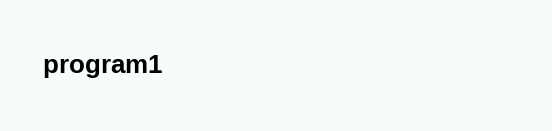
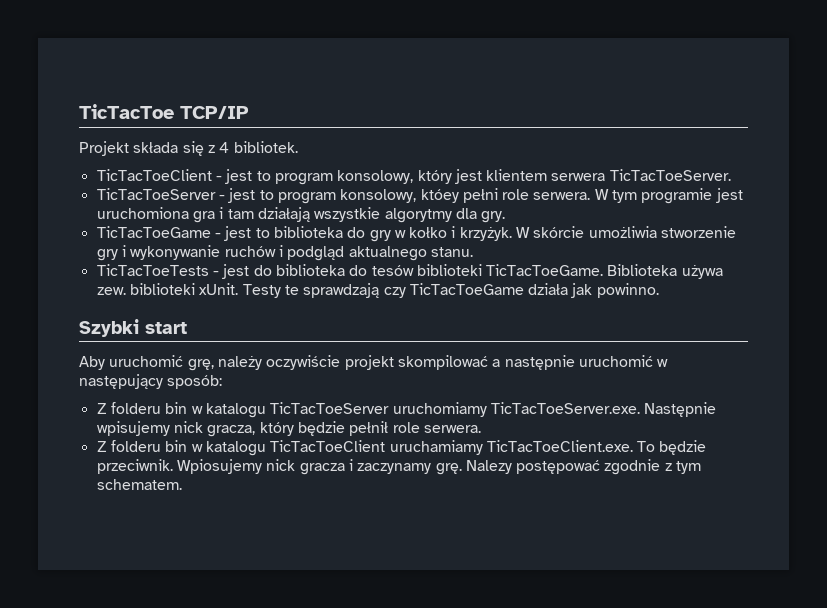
[43,55,162,78] program1 -> [79,104,249,119] [79,141,298,156] [96,169,731,185] [96,188,743,204] [96,207,506,223] [96,226,737,242] [96,245,473,261] [96,264,723,279] [96,283,659,298] [79,319,187,337] [79,355,669,371] [79,374,223,389] [96,402,717,418] [96,421,481,437] [96,440,707,456] [96,459,702,475] [96,479,182,490] TicTacToe TCP/IP // Projekt składa się z 4 bibliotek. // TicTacToeClient - jest to program konsolowy, który jest klientem serwera TicTacToeServer. // TicTacToeServer - jest to program konsolowy, któey pełni role serwera. W tym programie jest uruchomiona gra i tam działają wszystkie algorytmy dla gry. // TicTacToeGame - jest to biblioteka do gry w kołko i krzyżyk. W skórcie umożliwia stworzenie gry i wykonywanie ruchów i podgląd aktualnego stanu. // TicTacToeTests - jest do biblioteka do tesów biblioteki TicTacToeGame. Biblioteka używa zew. biblioteki xUnit. Testy te sprawdzają czy TicTacToeGame działa jak powinno. // Szybki start // Aby uruchomić grę, należy oczywiście projekt skompilować a następnie uruchomić w następujący sposób: // Z folderu bin w katalogu TicTacToeServer uruchomiamy TicTacToeServer.exe. Następnie wpisujemy nick gracza, który będzie pełnił role serwera. // Z folderu bin w katalogu TicTacToeClient uruchamiamy TicTacToeClient.exe. To będzie przeciwnik. Wpiosujemy nick gracza i zaczynamy grę. Nalezy postępować zgodnie z tym schematem.

